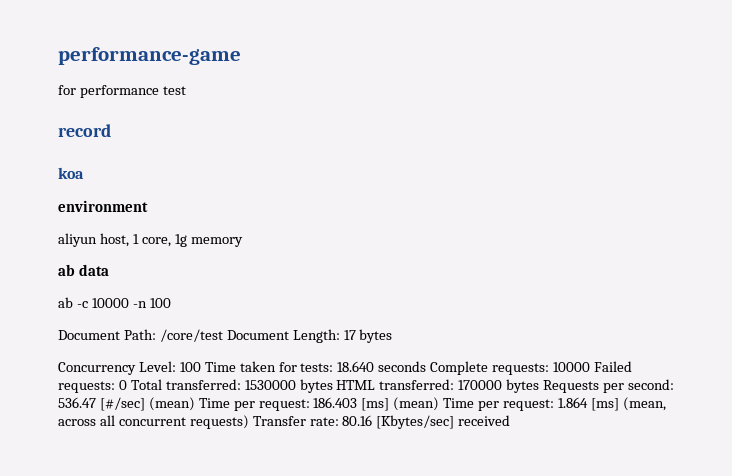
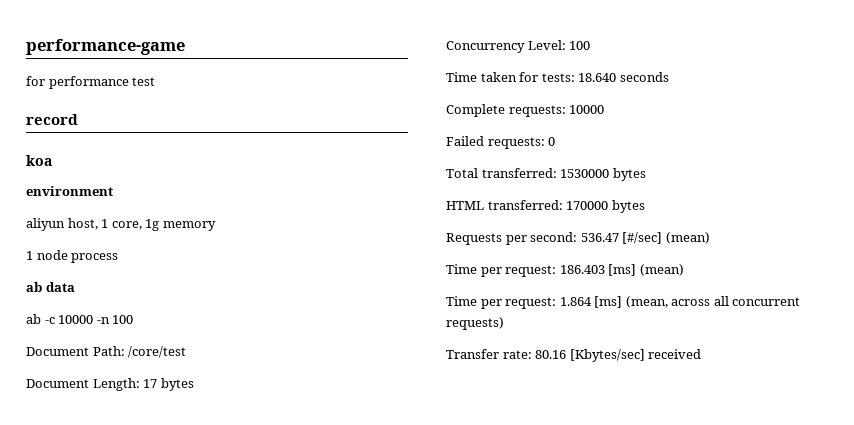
(243, 242) none -> [26,250,119,263] // 1 node process
(223, 335) none -> (187, 352) //
(201, 367) none -> (591, 45) //
(427, 366) none -> (669, 77) //
(591, 367) none -> (605, 109) //
(127, 385) none -> (556, 141) //
(333, 386) none -> (646, 174) //
(540, 386) none -> (645, 206) //
(195, 404) none -> (710, 238) //
(440, 404) none -> (684, 270) //
(249, 422) none -> (504, 323) //

